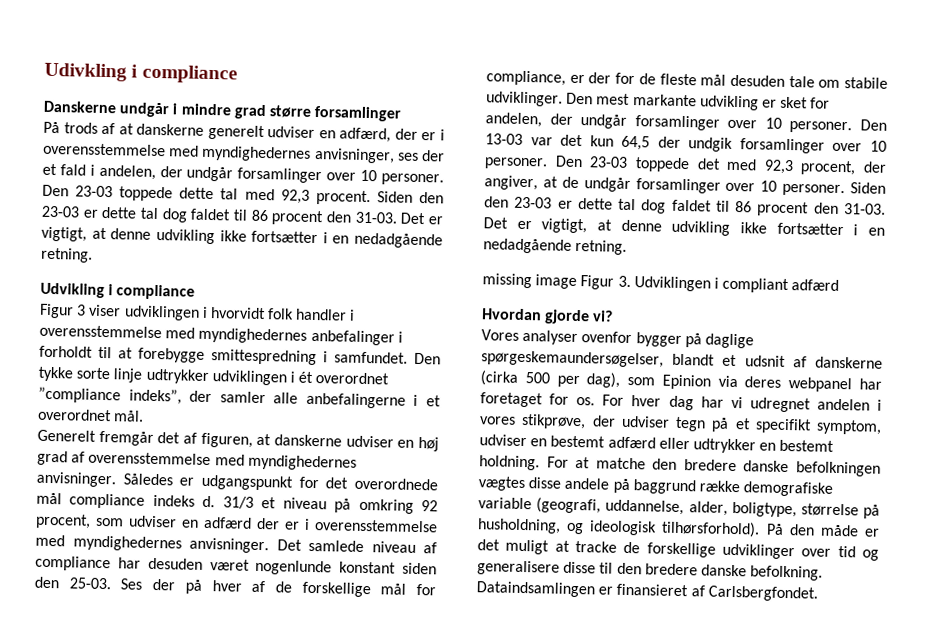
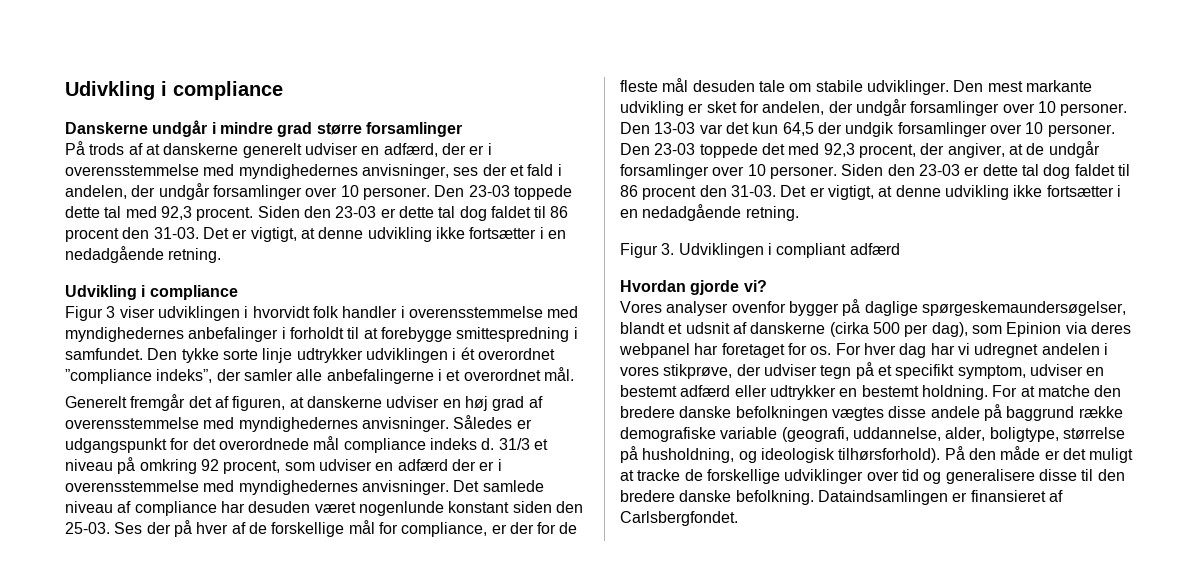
[482,273,578,290] missing image -> (799, 213) none

